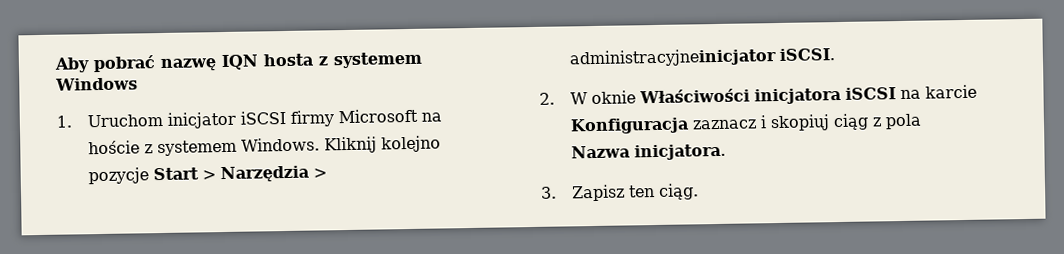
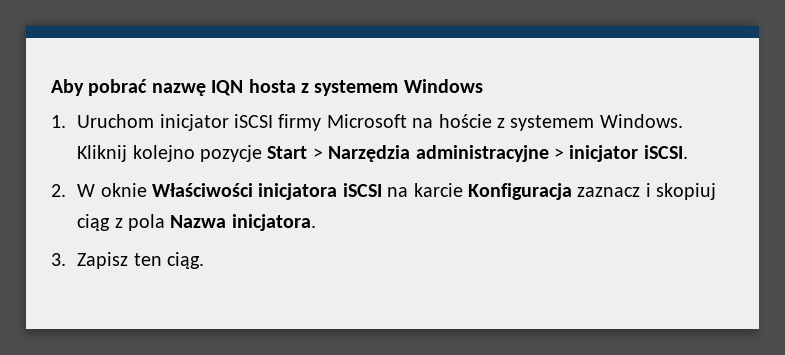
[313,168,328,178] [569,48,778,68] > administracyjneinicjator -> [415,145,639,162] administracyjne > inicjator

